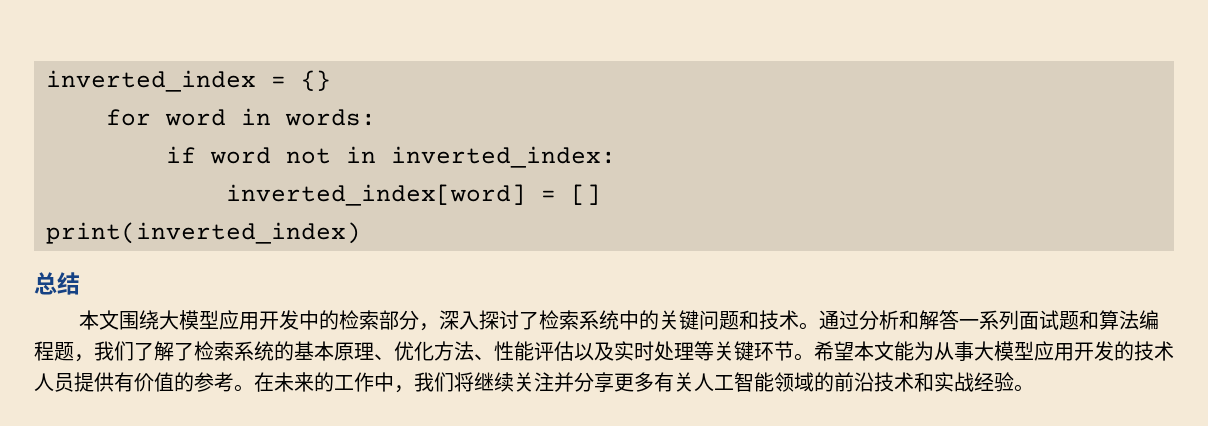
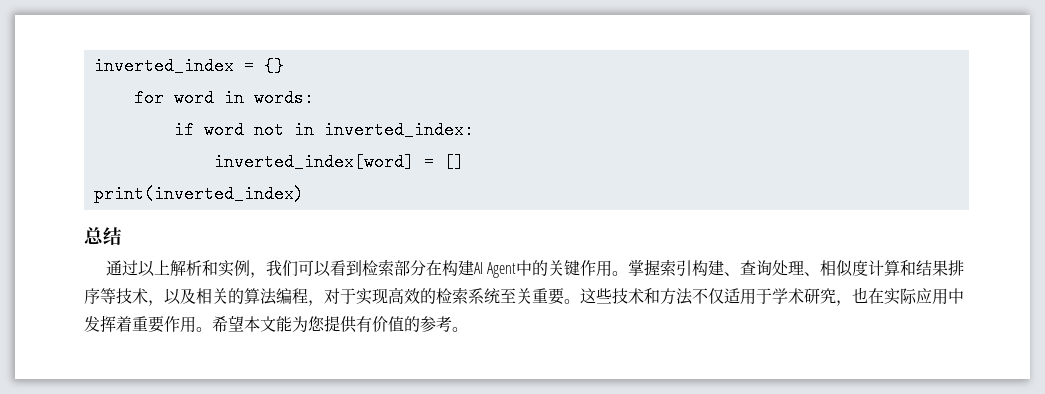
[79,310,1160,331] [34,341,1174,362] [34,373,74,392] 本文围绕大模型应用开发中的检索部分，深入探讨了检索系统中的关键问题和技术。通过分析和解答一系列面试题和算法编程题，我们了解了检索系统的基本原理、优化方法、性能评估以及实时处理等关键环节。希望本文能为从事大模型应用开发的技术人员 -> [106,259,965,278] [84,287,964,306] [84,315,325,333] 通过以上解析和实例，我们可以看到检索部分在构建AI Agent中的关键作用。掌握索引构建、查询处理、相似度计算和结果排序等技术，以及相关的算法编程，对于实现高效的检索系统至关重要。这些技术和方法不仅适用于学术研究，也在实际应用中发挥着重要作用。希望本文能为您
[254,372,1034,393] 在未来的工作中，我们将继续关注并分享更多有关人工智能领域的前沿技术和实战经验。 -> (468, 329) none

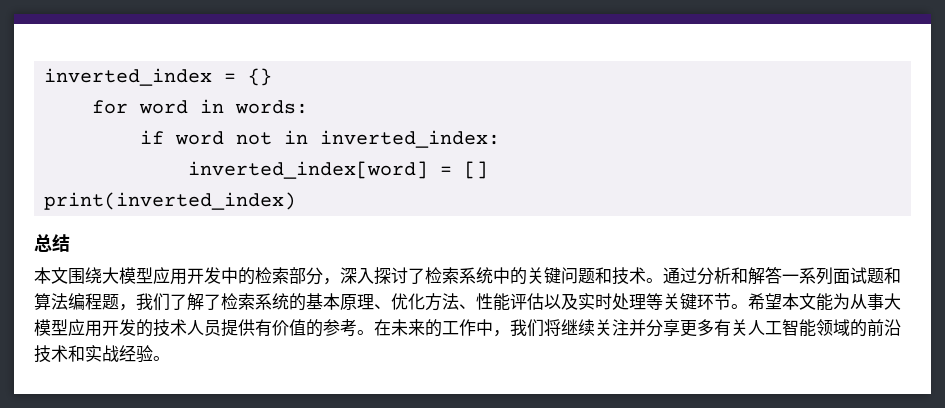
[106,259,965,278] [84,287,964,306] [84,315,325,333] 通过以上解析和实例，我们可以看到检索部分在构建AI Agent中的关键作用。掌握索引构建、查询处理、相似度计算和结果排序等技术，以及相关的算法编程，对于实现高效的检索系统至关重要。这些技术和方法不仅适用于学术研究，也在实际应用中发挥着重要作用。希望本文能为您 -> [34,266,901,285] [34,293,901,311] [34,319,221,337] 本文围绕大模型应用开发中的检索部分，深入探讨了检索系统中的关键问题和技术。通过分析和解答一系列面试题和算法编程题，我们了解了检索系统的基本原理、优化方法、性能评估以及实时处理等关键环节。希望本文能为从事大模型应用开发的技术人员
(468, 329) none -> [374,319,901,337] [34,345,170,363] 在未来的工作中，我们将继续关注并分享更多有关人工智能领域的前沿技术和实战经验。

